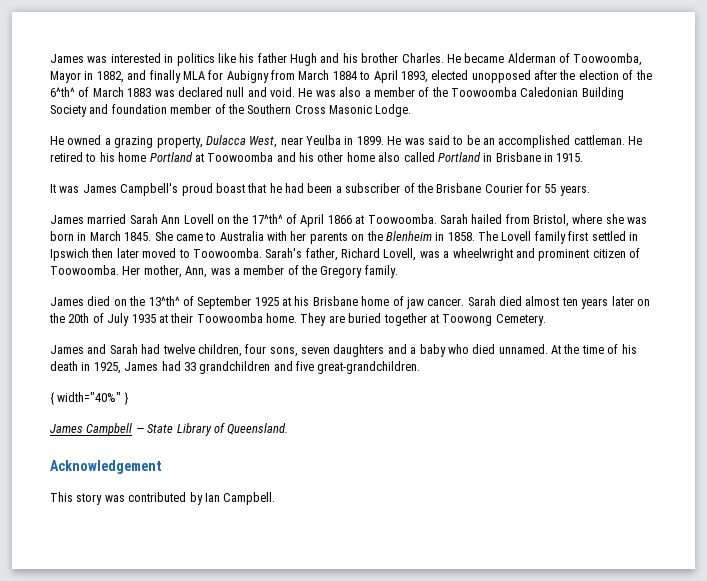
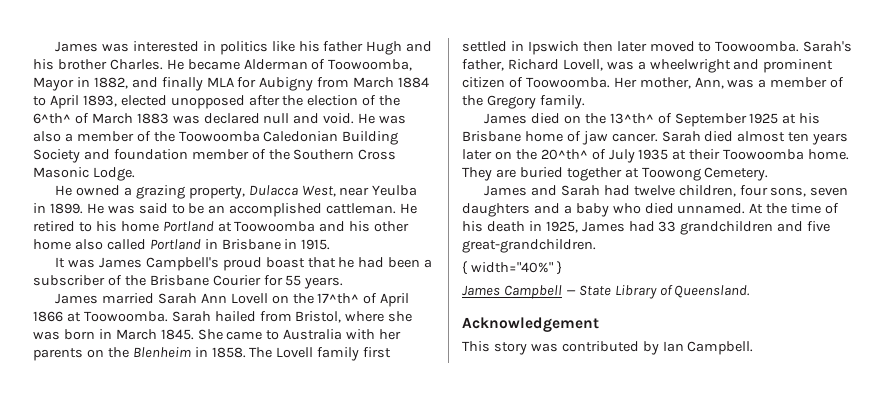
[68,313,90,323] 20th -> [540,149,588,160] 20^th^

